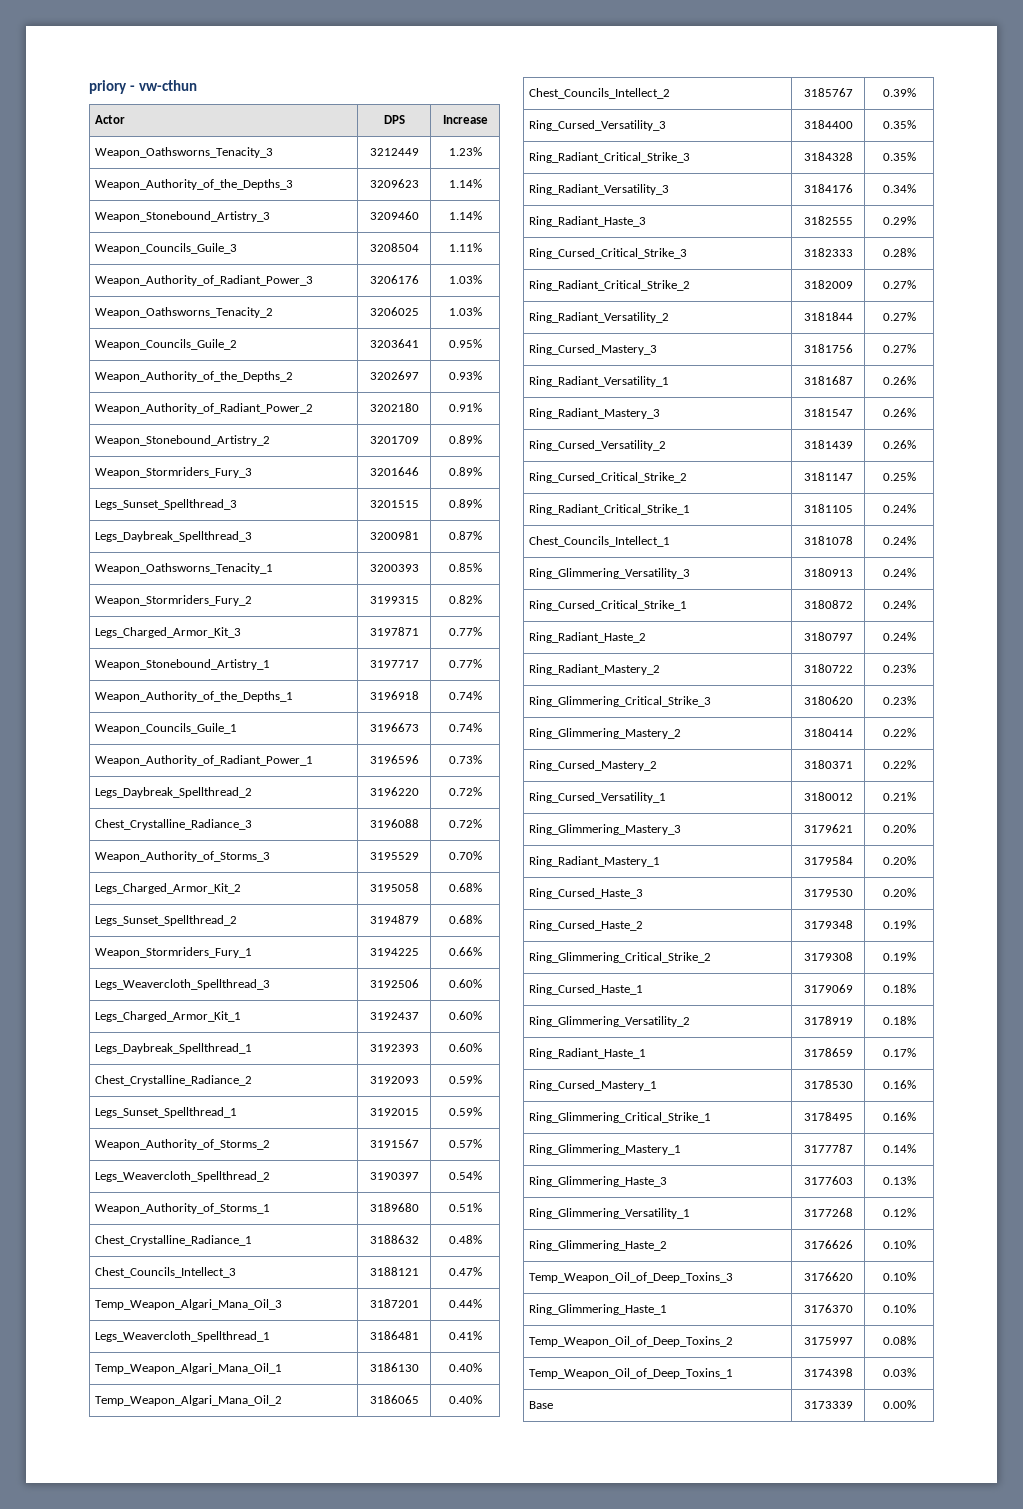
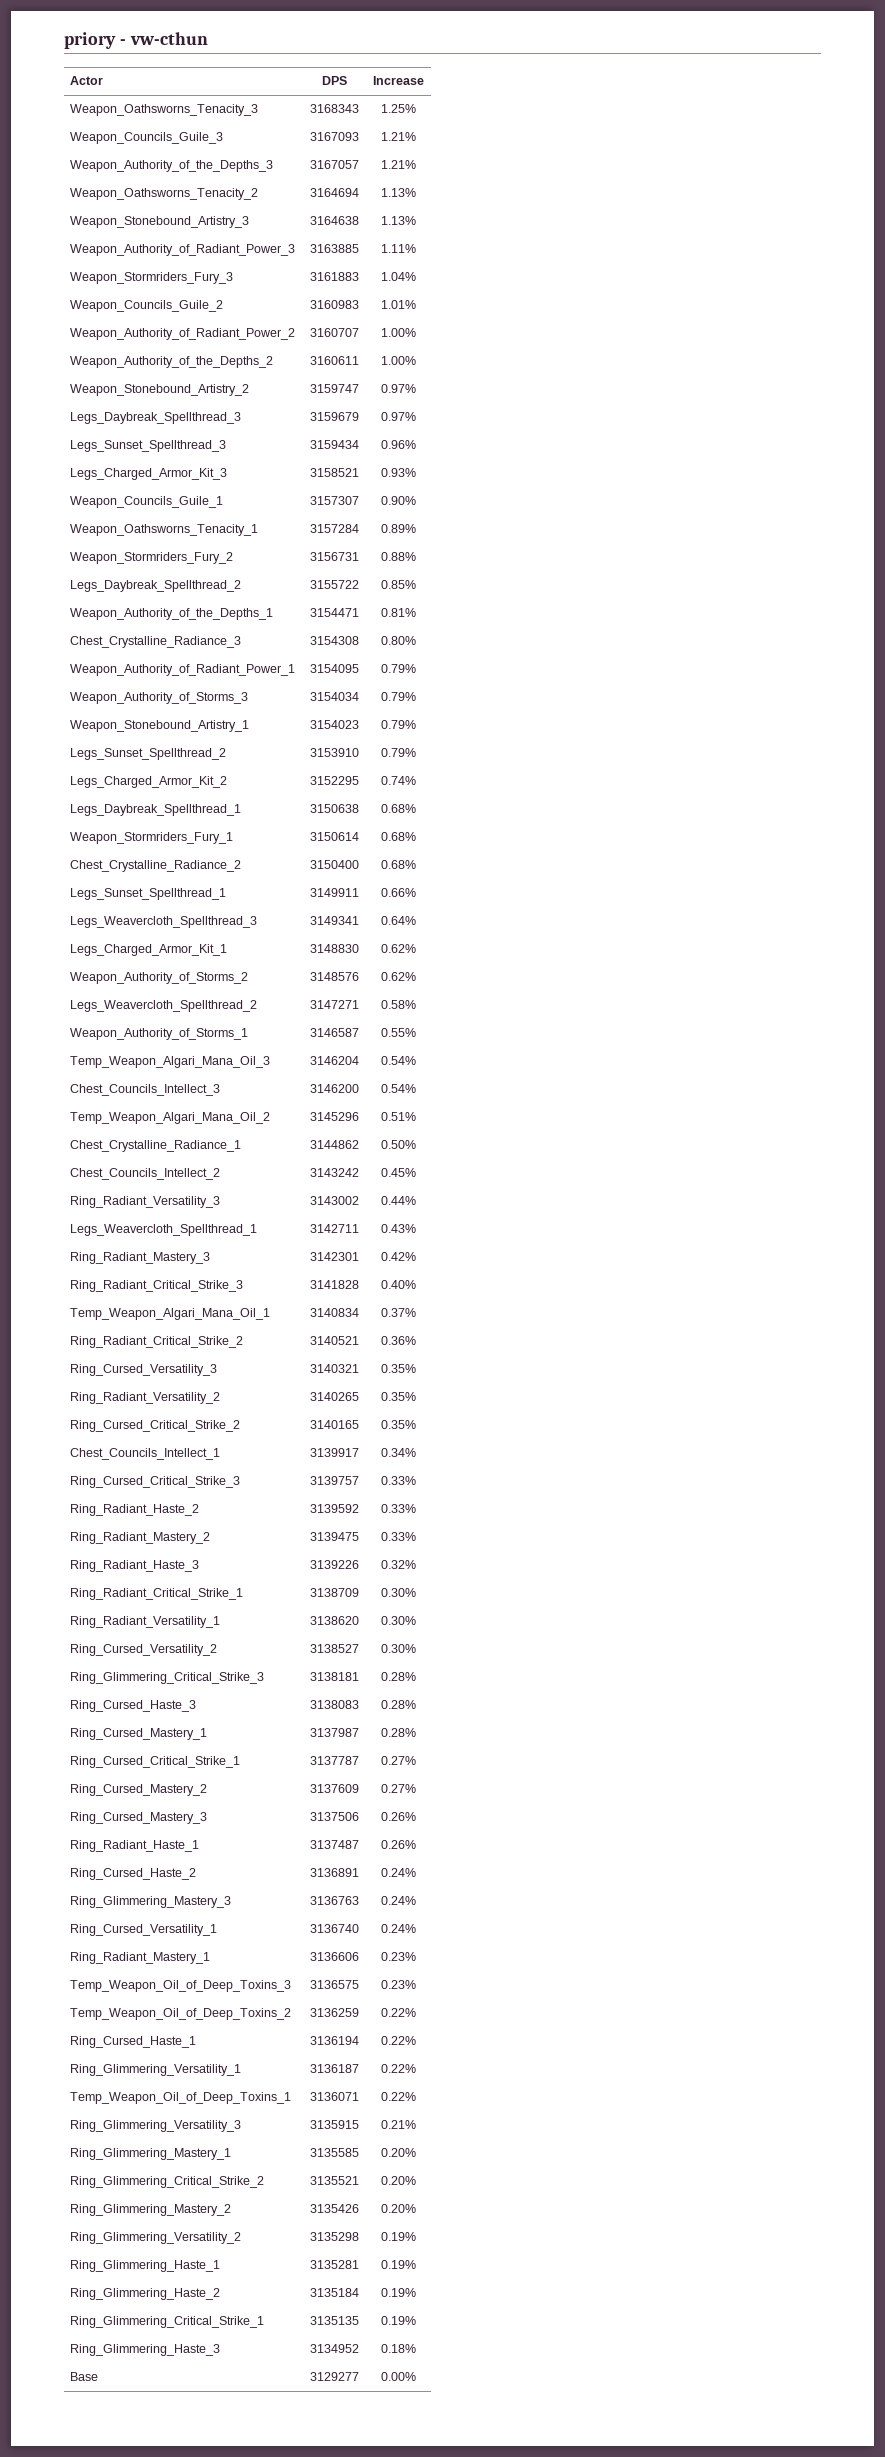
[369,148,419,156] [448,147,482,156] [95,179,294,190] [369,179,419,188] [448,179,482,188] [95,211,271,222] [369,211,419,220] [448,211,482,220] [95,243,238,254] [369,243,419,252] [448,243,482,252] [95,275,314,286] [369,275,419,284] [448,275,482,284] [95,307,274,318] [369,307,419,316] [448,307,482,316] [95,339,238,350] [369,339,419,348] [448,339,482,348] [95,371,294,382] [369,371,419,380] [448,371,482,380] [95,403,314,414] [369,403,419,412] [448,403,482,412] [95,435,271,446] [369,436,419,444] [448,435,482,444] [95,467,253,478] [369,467,419,476] [448,467,482,476] [95,499,238,510] [369,500,419,508] [448,499,482,508] [95,531,253,542] [369,531,419,540] [448,531,482,540] [95,563,274,574] [369,564,419,572] [448,563,482,572] [95,595,253,606] [369,596,419,604] [448,595,482,604] [95,627,242,638] [369,627,419,636] [448,627,482,636] [95,659,271,670] [369,660,419,668] [448,659,482,668] [95,691,294,702] [369,691,419,700] [448,691,482,700] [95,723,238,734] [369,723,419,732] [448,723,482,732] [95,755,314,766] [369,755,419,764] [448,755,482,764] [95,787,253,798] [369,787,419,796] [448,787,482,796] [95,819,253,830] [369,819,419,828] [448,819,482,828] [95,851,271,862] [369,852,419,860] [448,851,482,860] [95,883,242,894] [369,883,419,892] [448,883,482,892] [95,915,238,926] [369,915,419,924] [448,915,482,924] [95,947,253,958] [369,948,419,956] 3212449 | 1.23% // Weapon_Authority_of_the_Depths_3 | 3209623 | 1.14% // Weapon_Stonebound_Artistry_3 | 3209460 | 1.14% // Weapon_Councils_Guile_3 | 3208504 | 1.11% // Weapon_Authority_of_Radiant_Power_3 | 3206176 | 1.03% // Weapon_Oathsworns_Tenacity_2 | 3206025 | 1.03% // Weapon_Councils_Guile_2 | 3203641 | 0.95% // Weapon_Authority_of_the_Depths_2 | 3202697 | 0.93% // Weapon_Authority_of_Radiant_Power_2 | 3202180 | 0.91% // Weapon_Stonebound_Artistry_2 | 3201709 | 0.89% // Weapon_Stormriders_Fury_3 | 3201646 | 0.89% // Legs_Sunset_Spellthread_3 | 3201515 | 0.89% // Legs_Daybreak_Spellthread_3 | 3200981 | 0.87% // Weapon_Oathsworns_Tenacity_1 | 3200393 | 0.85% // Weapon_Stormriders_Fury_2 | 3199315 | 0.82% // Legs_Charged_Armor_Kit_3 | 3197871 | 0.77% // Weapon_Stonebound_Artistry_1 | 3197717 | 0.77% // Weapon_Authority_of_the_Depths_1 | 3196918 | 0.74% // Weapon_Councils_Guile_1 | 3196673 | 0.74% // Weapon_Authority_of_Radiant_Power_1 | 3196596 | 0.73% // Legs_Daybreak_Spellthread_2 | 3196220 | 0.72% // Chest_Crystalline_Radiance_3 | 3196088 | 0.72% // Weapon_Authority_of_Storms_3 | 3195529 | 0.70% // Legs_Charged_Armor_Kit_2 | 3195058 | 0.68% // Legs_Sunset_Spellthread_2 | 3194879 | 0.68% // Weapon_Stormriders_Fury_1 | 3194225 -> [309,104,359,113] [380,104,416,113] [70,132,224,144] [309,132,359,141] [380,132,416,141] [70,160,274,172] [309,160,359,169] [380,160,416,169] [70,188,259,200] [309,188,359,197] [380,188,416,197] [70,216,250,228] [309,216,359,225] [380,216,416,225] [70,244,296,256] [309,244,359,253] [380,244,416,253] [70,272,234,284] [309,272,359,281] [380,272,416,281] [70,300,224,312] [309,300,359,309] [380,300,416,309] [70,328,296,340] [309,328,359,337] [380,328,416,337] [70,356,274,368] [309,356,359,365] [380,356,416,365] [70,384,250,396] [309,384,359,393] [380,384,416,393] [70,412,242,424] [309,412,359,421] [380,412,416,421] [70,440,227,452] [309,440,359,449] [380,440,416,449] [70,468,228,480] [309,468,359,477] [380,468,416,477] [70,496,224,508] [309,496,359,505] [380,496,416,505] [70,524,259,536] [309,524,359,533] [380,524,416,533] [70,552,234,564] [309,552,359,561] [380,552,416,561] [70,580,242,592] [309,580,359,589] [380,580,416,589] [70,608,274,620] [309,608,359,617] [380,608,416,617] [70,636,242,648] [309,636,359,645] [380,636,416,645] [70,664,296,676] [309,664,359,673] [380,664,416,673] [70,692,249,704] [309,692,359,701] [380,692,416,701] [70,720,250,732] [309,720,359,729] [380,720,416,729] [70,748,227,760] [309,748,359,757] [380,748,416,757] [70,776,228,788] [309,776,359,785] [380,776,416,785] [70,804,242,816] [309,804,359,813] [380,804,416,813] [70,832,234,844] [309,832,359,841] [380,832,416,841] [70,860,242,872] [309,860,359,869] [380,860,416,869] [70,888,227,900] [309,888,359,897] 3168343 | 1.25% // Weapon_Councils_Guile_3 | 3167093 | 1.21% // Weapon_Authority_of_the_Depths_3 | 3167057 | 1.21% // Weapon_Oathsworns_Tenacity_2 | 3164694 | 1.13% // Weapon_Stonebound_Artistry_3 | 3164638 | 1.13% // Weapon_Authority_of_Radiant_Power_3 | 3163885 | 1.11% // Weapon_Stormriders_Fury_3 | 3161883 | 1.04% // Weapon_Councils_Guile_2 | 3160983 | 1.01% // Weapon_Authority_of_Radiant_Power_2 | 3160707 | 1.00% // Weapon_Authority_of_the_Depths_2 | 3160611 | 1.00% // Weapon_Stonebound_Artistry_2 | 3159747 | 0.97% // Legs_Daybreak_Spellthread_3 | 3159679 | 0.97% // Legs_Sunset_Spellthread_3 | 3159434 | 0.96% // Legs_Charged_Armor_Kit_3 | 3158521 | 0.93% // Weapon_Councils_Guile_1 | 3157307 | 0.90% // Weapon_Oathsworns_Tenacity_1 | 3157284 | 0.89% // Weapon_Stormriders_Fury_2 | 3156731 | 0.88% // Legs_Daybreak_Spellthread_2 | 3155722 | 0.85% // Weapon_Authority_of_the_Depths_1 | 3154471 | 0.81% // Chest_Crystalline_Radiance_3 | 3154308 | 0.80% // Weapon_Authority_of_Radiant_Power_1 | 3154095 | 0.79% // Weapon_Authority_of_Storms_3 | 3154034 | 0.79% // Weapon_Stonebound_Artistry_1 | 3154023 | 0.79% // Legs_Sunset_Spellthread_2 | 3153910 | 0.79% // Legs_Charged_Armor_Kit_2 | 3152295 | 0.74% // Legs_Daybreak_Spellthread_1 | 3150638 | 0.68% // Weapon_Stormriders_Fury_1 | 3150614 | 0.68% // Chest_Crystalline_Radiance_2 | 3150400 | 0.68% // Legs_Sunset_Spellthread_1 | 3149911
[369,979,419,988] [448,979,482,988] 3192506 | 0.60% -> [309,916,359,925] [380,916,416,925] 3149341 | 0.64%
[369,1012,419,1020] [448,1011,482,1020] [95,1043,253,1054] [369,1044,419,1052] [448,1043,482,1052] [95,1075,253,1086] [369,1076,419,1084] [448,1075,482,1084] [95,1107,238,1118] [369,1108,419,1116] [448,1107,482,1116] 3192437 | 0.60% // Legs_Daybreak_Spellthread_1 | 3192393 | 0.60% // Chest_Crystalline_Radiance_2 | 3192093 | 0.59% // Legs_Sunset_Spellthread_1 | 3192015 | 0.59% -> [309,944,359,953] [380,944,416,953] 3148830 | 0.62%
[369,1139,419,1148] [448,1139,482,1148] 3191567 | 0.57% -> [309,972,359,981] [380,972,416,981] 3148576 | 0.62%
[369,1172,419,1180] [448,1171,482,1180] [95,1203,271,1214] [369,1203,419,1212] [448,1203,482,1212] [95,1235,253,1246] [369,1235,419,1244] [448,1235,482,1244] [95,1267,237,1278] [369,1267,419,1276] [448,1267,482,1276] [95,1299,283,1310] [369,1299,419,1308] [448,1299,482,1308] [95,1331,271,1342] [369,1331,419,1340] [448,1331,482,1340] [95,1363,283,1374] [369,1363,419,1372] [448,1363,482,1372] [95,1395,283,1406] [369,1395,419,1404] [448,1395,482,1404] [529,88,671,99] [803,88,853,97] [882,88,916,97] 3190397 | 0.54% // Weapon_Authority_of_Storms_1 | 3189680 | 0.51% // Chest_Crystalline_Radiance_1 | 3188632 | 0.48% // Chest_Councils_Intellect_3 | 3188121 | 0.47% // Temp_Weapon_Algari_Mana_Oil_3 | 3187201 | 0.44% // Legs_Weavercloth_Spellthread_1 | 3186481 | 0.41% // Temp_Weapon_Algari_Mana_Oil_1 | 3186130 | 0.40% // Temp_Weapon_Algari_Mana_Oil_2 | 3186065 | 0.40% // Chest_Councils_Intellect_2 | 3185767 | 0.39% -> [309,1000,359,1009] [380,1000,416,1009] [70,1028,249,1040] [309,1028,359,1037] [380,1028,416,1037] [70,1056,271,1068] [309,1056,359,1065] [380,1056,416,1065] [70,1084,221,1096] [309,1084,359,1093] [380,1084,416,1093] [70,1112,271,1124] [309,1112,359,1121] [380,1112,416,1121] [70,1140,242,1152] [309,1140,359,1149] [380,1140,416,1149] [70,1168,221,1180] [309,1168,359,1177] [380,1168,416,1177] [70,1196,221,1208] [309,1196,359,1205] [380,1196,416,1205] [70,1224,258,1236] [309,1224,359,1233] [380,1224,416,1233] [70,1252,211,1264] [309,1252,359,1261] [380,1252,416,1261] [70,1280,244,1292] [309,1280,359,1289] [380,1280,416,1289] [70,1308,271,1320] [309,1308,359,1317] [380,1308,416,1317] [70,1336,244,1348] [309,1336,359,1345] [380,1336,416,1345] 3147271 | 0.58% // Weapon_Authority_of_Storms_1 | 3146587 | 0.55% // Temp_Weapon_Algari_Mana_Oil_3 | 3146204 | 0.54% // Chest_Councils_Intellect_3 | 3146200 | 0.54% // Temp_Weapon_Algari_Mana_Oil_2 | 3145296 | 0.51% // Chest_Crystalline_Radiance_1 | 3144862 | 0.50% // Chest_Councils_Intellect_2 | 3143242 | 0.45% // Ring_Radiant_Versatility_3 | 3143002 | 0.44% // Legs_Weavercloth_Spellthread_1 | 3142711 | 0.43% // Ring_Radiant_Mastery_3 | 3142301 | 0.42% // Ring_Radiant_Critical_Strike_3 | 3141828 | 0.40% // Temp_Weapon_Algari_Mana_Oil_1 | 3140834 | 0.37% // Ring_Radiant_Critical_Strike_2 | 3140521 | 0.36%
[803,120,853,129] [882,120,916,129] [529,152,691,163] [803,152,853,161] [882,152,916,161] [529,184,670,195] [803,184,853,193] [882,184,916,193] [529,216,647,227] [803,216,853,225] [882,216,916,225] [529,248,688,259] [803,248,853,257] [882,248,916,257] [529,280,691,291] [803,280,853,289] [882,280,916,289] [529,312,670,323] [803,312,853,321] 3184400 | 0.35% // Ring_Radiant_Critical_Strike_3 | 3184328 | 0.35% // Ring_Radiant_Versatility_3 | 3184176 | 0.34% // Ring_Radiant_Haste_3 | 3182555 | 0.29% // Ring_Cursed_Critical_Strike_3 | 3182333 | 0.28% // Ring_Radiant_Critical_Strike_2 | 3182009 | 0.27% // Ring_Radiant_Versatility_2 | 3181844 -> [309,1364,359,1373] [380,1364,416,1373] [70,1392,221,1404] [309,1392,359,1401] [380,1392,416,1401] [70,1420,241,1432] [309,1420,359,1429] [380,1420,416,1429] [70,1448,221,1460] [309,1448,359,1457] [380,1448,416,1457] [70,1476,241,1488] [309,1476,359,1485] [380,1476,416,1485] [70,1504,200,1516] [309,1504,359,1513] [380,1504,416,1513] [70,1532,211,1544] [309,1532,359,1541] [380,1532,416,1541] [70,1560,200,1572] [309,1560,359,1569] [380,1560,416,1569] [70,1588,244,1600] [309,1588,359,1597] [380,1588,416,1597] [70,1616,221,1628] [309,1616,359,1625] [380,1616,416,1625] [70,1644,218,1656] [309,1644,359,1653] [380,1644,416,1653] [70,1672,265,1684] [309,1672,359,1681] [380,1672,416,1681] [70,1700,197,1712] [309,1700,359,1709] [380,1700,416,1709] [70,1728,208,1740] [309,1728,359,1737] [380,1728,416,1737] [70,1756,241,1768] [309,1756,359,1765] [380,1756,416,1765] [70,1784,208,1796] [309,1784,359,1793] 3140321 | 0.35% // Ring_Radiant_Versatility_2 | 3140265 | 0.35% // Ring_Cursed_Critical_Strike_2 | 3140165 | 0.35% // Chest_Councils_Intellect_1 | 3139917 | 0.34% // Ring_Cursed_Critical_Strike_3 | 3139757 | 0.33% // Ring_Radiant_Haste_2 | 3139592 | 0.33% // Ring_Radiant_Mastery_2 | 3139475 | 0.33% // Ring_Radiant_Haste_3 | 3139226 | 0.32% // Ring_Radiant_Critical_Strike_1 | 3138709 | 0.30% // Ring_Radiant_Versatility_1 | 3138620 | 0.30% // Ring_Cursed_Versatility_2 | 3138527 | 0.30% // Ring_Glimmering_Critical_Strike_3 | 3138181 | 0.28% // Ring_Cursed_Haste_3 | 3138083 | 0.28% // Ring_Cursed_Mastery_1 | 3137987 | 0.28% // Ring_Cursed_Critical_Strike_1 | 3137787 | 0.27% // Ring_Cursed_Mastery_2 | 3137609
[803,344,853,353] [882,344,916,353] [529,376,670,387] [803,376,853,385] [882,376,916,385] [529,408,661,419] [803,408,853,417] [882,408,916,417] [529,440,667,451] [803,440,853,449] [882,440,916,449] [529,472,688,483] [803,472,853,481] [882,472,916,481] [529,504,691,515] [803,504,853,513] [882,504,916,513] [529,536,671,547] [803,536,853,545] [882,536,916,545] [529,568,691,579] [803,568,853,577] [882,568,916,577] [529,600,688,611] [803,600,853,609] [882,600,916,609] [529,632,647,643] [803,632,853,641] [882,632,916,641] [529,664,661,675] [803,664,853,673] [882,664,916,673] [529,696,712,707] [803,696,853,705] [882,696,916,705] [529,728,682,739] [803,728,853,737] [882,728,916,737] [529,760,658,771] [803,760,853,769] [882,760,916,769] [529,792,667,803] [803,792,853,801] 3181756 | 0.27% // Ring_Radiant_Versatility_1 | 3181687 | 0.26% // Ring_Radiant_Mastery_3 | 3181547 | 0.26% // Ring_Cursed_Versatility_2 | 3181439 | 0.26% // Ring_Cursed_Critical_Strike_2 | 3181147 | 0.25% // Ring_Radiant_Critical_Strike_1 | 3181105 | 0.24% // Chest_Councils_Intellect_1 | 3181078 | 0.24% // Ring_Glimmering_Versatility_3 | 3180913 | 0.24% // Ring_Cursed_Critical_Strike_1 | 3180872 | 0.24% // Ring_Radiant_Haste_2 | 3180797 | 0.24% // Ring_Radiant_Mastery_2 | 3180722 | 0.23% // Ring_Glimmering_Critical_Strike_3 | 3180620 | 0.23% // Ring_Glimmering_Mastery_2 | 3180414 | 0.22% // Ring_Cursed_Mastery_2 | 3180371 | 0.22% // Ring_Cursed_Versatility_1 | 3180012 -> [309,1812,359,1821] [380,1812,416,1821] [70,1840,200,1852] [309,1840,359,1849] [380,1840,416,1849] [70,1868,197,1880] [309,1868,359,1877] [380,1868,416,1877] [70,1896,232,1908] [309,1896,359,1905] [380,1896,416,1905] [70,1924,218,1936] [309,1924,359,1933] [380,1924,416,1933] [70,1952,211,1964] [309,1952,359,1961] [380,1952,416,1961] [70,1980,292,1992] [309,1980,359,1989] [380,1980,416,1989] [70,2008,292,2020] [309,2008,359,2017] [380,2008,416,2017] [70,2036,197,2048] [309,2036,359,2045] [380,2036,416,2045] [70,2064,242,2076] [309,2064,359,2073] [380,2064,416,2073] [70,2092,292,2104] [309,2092,359,2101] [380,2092,416,2101] [70,2120,242,2132] [309,2120,359,2129] 3137506 | 0.26% // Ring_Radiant_Haste_1 | 3137487 | 0.26% // Ring_Cursed_Haste_2 | 3136891 | 0.24% // Ring_Glimmering_Mastery_3 | 3136763 | 0.24% // Ring_Cursed_Versatility_1 | 3136740 | 0.24% // Ring_Radiant_Mastery_1 | 3136606 | 0.23% // Temp_Weapon_Oil_of_Deep_Toxins_3 | 3136575 | 0.23% // Temp_Weapon_Oil_of_Deep_Toxins_2 | 3136259 | 0.22% // Ring_Cursed_Haste_1 | 3136194 | 0.22% // Ring_Glimmering_Versatility_1 | 3136187 | 0.22% // Temp_Weapon_Oil_of_Deep_Toxins_1 | 3136071 | 0.22% // Ring_Glimmering_Versatility_3 | 3135915
[529,824,682,835] [803,824,853,833] [882,824,916,833] [529,856,661,867] [803,856,853,865] [882,856,916,865] [529,888,644,899] [803,889,853,897] [882,888,916,897] [529,920,644,931] [803,920,853,929] [882,920,916,929] [529,952,712,963] [803,952,853,961] [882,952,916,961] [529,984,644,995] [803,984,853,993] [882,984,916,993] [529,1016,691,1027] [803,1016,853,1025] [882,1016,916,1025] [529,1048,647,1059] [803,1048,853,1057] [882,1048,916,1057] [529,1080,658,1091] [803,1080,853,1089] [882,1080,916,1089] [529,1112,712,1123] [803,1112,853,1121] [882,1112,916,1121] [529,1144,682,1155] [803,1144,853,1153] [882,1144,916,1153] [529,1176,668,1187] [803,1176,853,1185] [882,1176,916,1185] [529,1208,691,1219] [803,1208,853,1217] [882,1208,916,1217] [529,1240,668,1251] [803,1240,853,1249] [882,1240,916,1249] [529,1272,734,1283] [803,1272,853,1281] [882,1272,916,1281] [529,1304,668,1315] [803,1304,853,1313] [882,1304,916,1313] [529,1336,734,1347] [803,1337,853,1345] [882,1336,916,1345] [529,1368,734,1379] [803,1368,853,1377] [882,1368,916,1377] Ring_Glimmering_Mastery_3 | 3179621 | 0.20% // Ring_Radiant_Mastery_1 | 3179584 | 0.20% // Ring_Cursed_Haste_3 | 3179530 | 0.20% // Ring_Cursed_Haste_2 | 3179348 | 0.19% // Ring_Glimmering_Critical_Strike_2 | 3179308 | 0.19% // Ring_Cursed_Haste_1 | 3179069 | 0.18% // Ring_Glimmering_Versatility_2 | 3178919 | 0.18% // Ring_Radiant_Haste_1 | 3178659 | 0.17% // Ring_Cursed_Mastery_1 | 3178530 | 0.16% // Ring_Glimmering_Critical_Strike_1 | 3178495 | 0.16% // Ring_Glimmering_Mastery_1 | 3177787 | 0.14% // Ring_Glimmering_Haste_3 | 3177603 | 0.13% // Ring_Glimmering_Versatility_1 | 3177268 | 0.12% // Ring_Glimmering_Haste_2 | 3176626 | 0.10% // Temp_Weapon_Oil_of_Deep_Toxins_3 | 3176620 | 0.10% // Ring_Glimmering_Haste_1 | 3176370 | 0.10% // Temp_Weapon_Oil_of_Deep_Toxins_2 | 3175997 | 0.08% // Temp_Weapon_Oil_of_Deep_Toxins_1 | 3174398 | 0.03% -> [70,2148,232,2160] [309,2148,359,2157] [380,2148,416,2157] [70,2176,265,2188] [309,2176,359,2185] [380,2176,416,2185] [70,2204,232,2216] [309,2204,359,2213] [380,2204,416,2213] [70,2232,242,2244] [309,2232,359,2241] [380,2232,416,2241] [70,2260,221,2272] [309,2260,359,2269] [380,2260,416,2269] [70,2288,221,2300] [309,2288,359,2297] [380,2288,416,2297] [70,2316,265,2328] [309,2316,359,2325] [380,2316,416,2325] [70,2344,221,2356] [309,2344,359,2353] [380,2344,416,2353] Ring_Glimmering_Mastery_1 | 3135585 | 0.20% // Ring_Glimmering_Critical_Strike_2 | 3135521 | 0.20% // Ring_Glimmering_Mastery_2 | 3135426 | 0.20% // Ring_Glimmering_Versatility_2 | 3135298 | 0.19% // Ring_Glimmering_Haste_1 | 3135281 | 0.19% // Ring_Glimmering_Haste_2 | 3135184 | 0.19% // Ring_Glimmering_Critical_Strike_1 | 3135135 | 0.19% // Ring_Glimmering_Haste_3 | 3134952 | 0.18%
[803,1401,853,1409] 3173339 -> [309,2372,359,2381] 3129277

